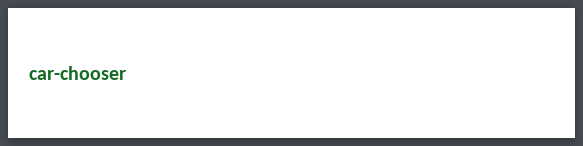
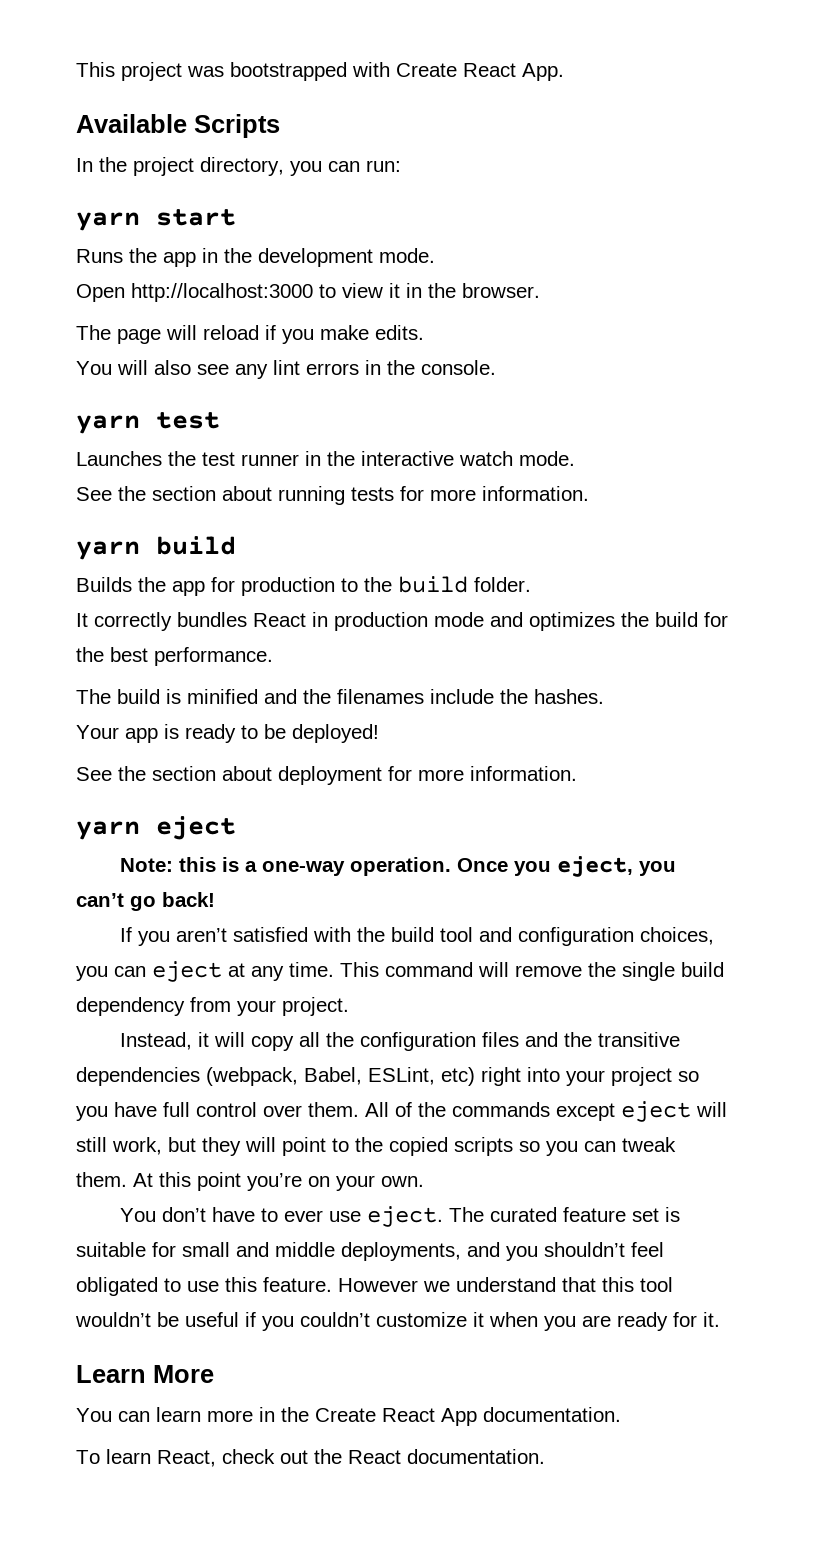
[29,66,126,80] car-chooser -> [76,62,564,81] [76,114,280,138] [76,157,401,176] [76,209,236,231] [76,248,435,267] [76,283,540,302] [76,325,424,344] [76,360,496,379] [76,412,220,434] [76,451,575,466] [76,486,589,505] [76,536,236,560] [76,576,531,596] [76,612,728,631] [76,647,273,666] [76,689,604,704] [76,724,379,743] [76,766,577,785] [76,816,236,840] [120,856,677,877] [76,892,215,911] [120,927,715,946] [76,961,724,982] [76,997,349,1016] [120,1032,681,1051] [76,1067,699,1086] [76,1101,727,1122] [76,1137,676,1156] [76,1172,424,1191] [120,1206,681,1227] [76,1242,664,1261] [76,1277,673,1296] [75,1312,720,1331] [76,1365,214,1383] [76,1407,621,1426] [76,1449,545,1467] This project was bootstrapped with Create React App. // Available Scripts // In the project directory, you can run: // yarn start // Runs the app in the development mode. // Open http://localhost:3000 to view it in the browser. // The page will reload if you make edits. // You will also see any lint errors in the console. // yarn test // Launches the test runner in the interactive watch mode. // See the section about running tests for more information. // yarn build // Builds the app for production to the build folder. // It correctly bundles React in production mode and optimizes the build for the best performance. // The build is minified and the filenames include the hashes. // Your app is ready to be deployed! // See the section about deployment for more information. // yarn eject // Note: this is a one-way operation. Once you eject, you can’t go back! // If you aren’t satisfied with the build tool and configuration choices, you can eject at any time. This command will remove the single build dependency from your project. // Instead, it will copy all the configuration files and the transitive dependencies (webpack, Babel, ESLint, etc) right into your project so you have full control over them. All of the commands except eject will still work, but they will point to the copied scripts so you can tweak them. At this point you’re on your own. // You don’t have to ever use eject. The curated feature set is suitable for small and middle deployments, and you shouldn’t feel obligated to use this feature. However we understand that this tool wouldn’t be useful if you couldn’t customize it when you are ready for it. // Learn More // You can learn more in the Create React App documentation. // To learn React, check out the React documentation.

